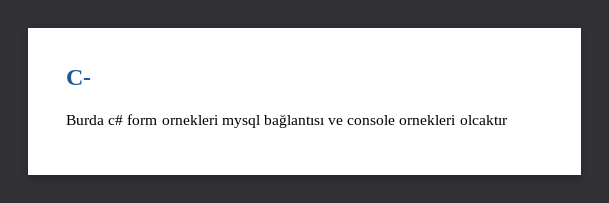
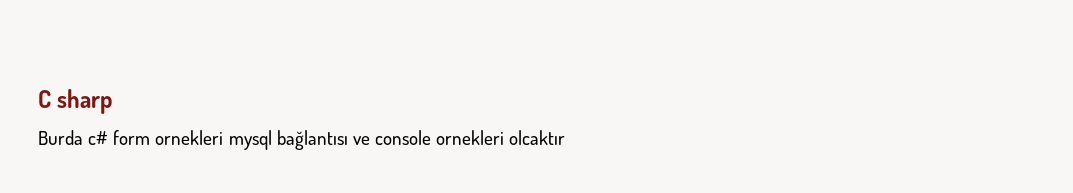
[66,70,91,85] C- -> [38,89,113,114] C sharp

